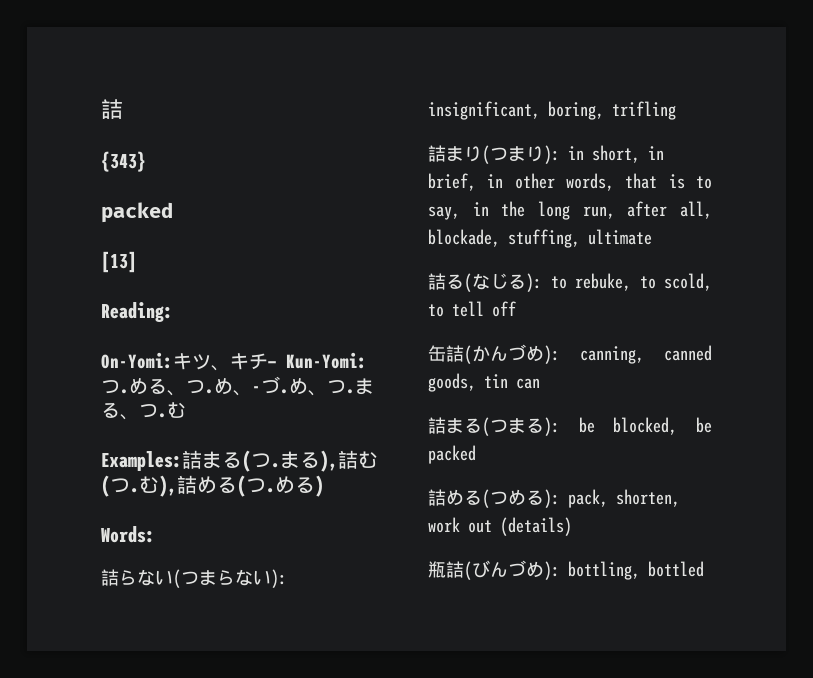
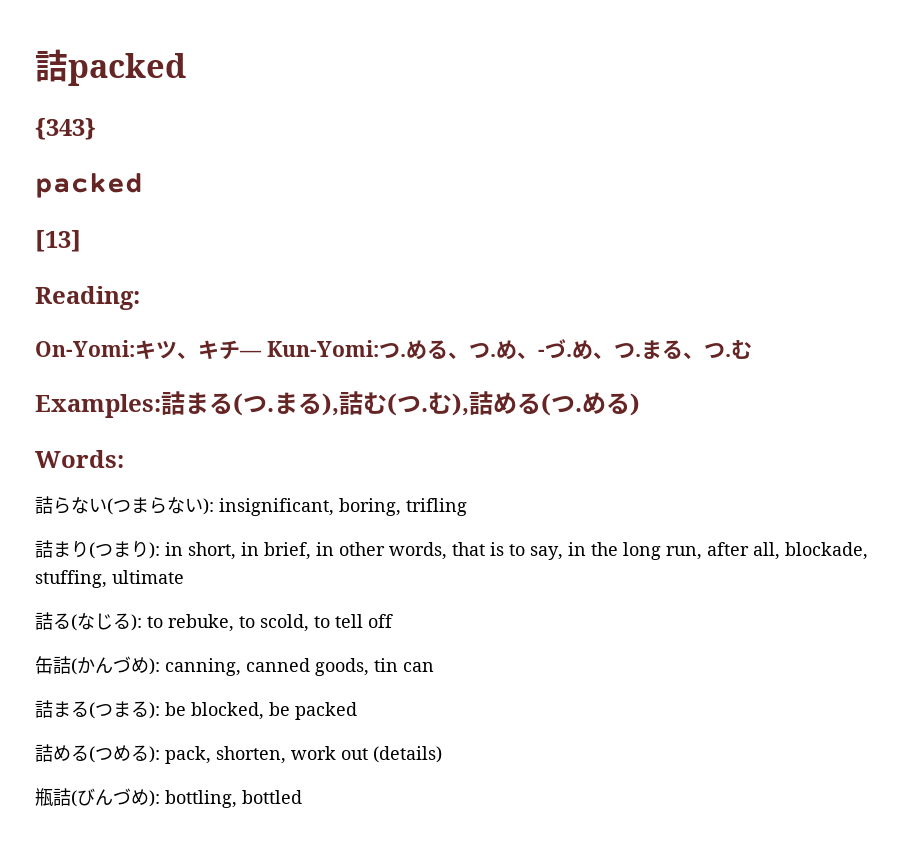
[101,99,123,119] 詰 -> [35,49,186,86] 詰packed

